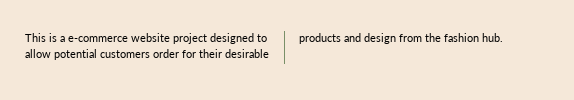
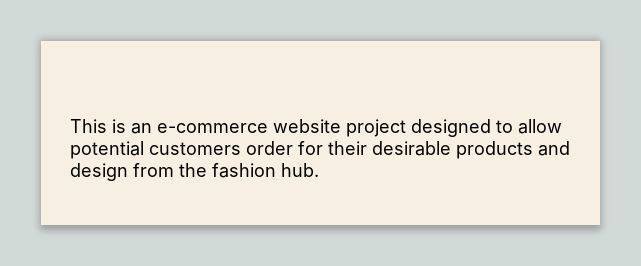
[60,36,65,42] a -> [131,123,152,134] an

